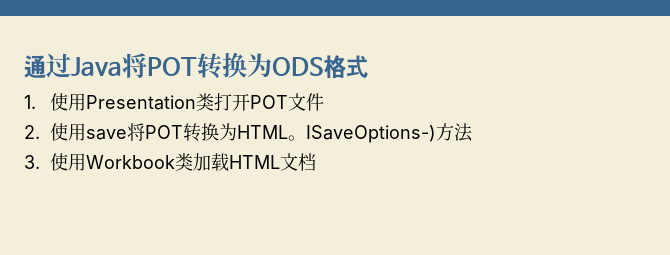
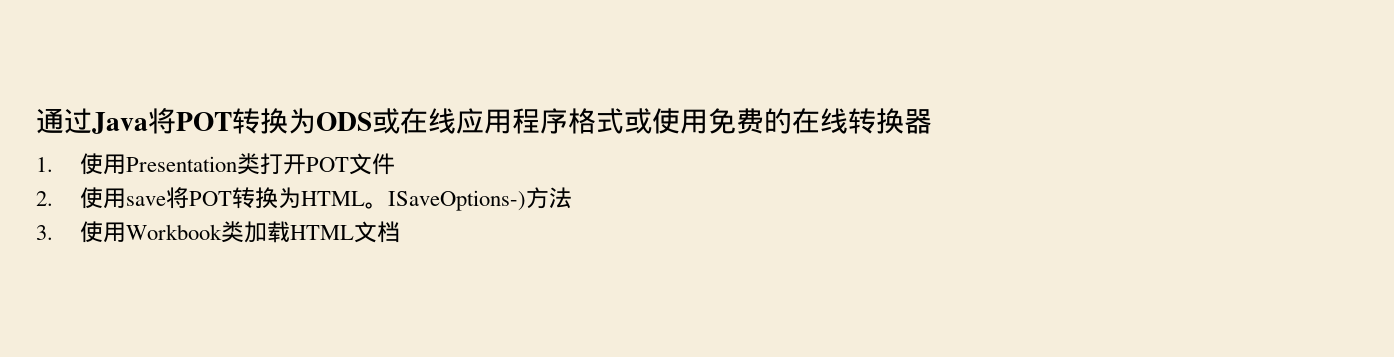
[323,55,368,79] 格式 -> [372,108,932,134] 或在线应用程序格式或使用免费的在线转换器

